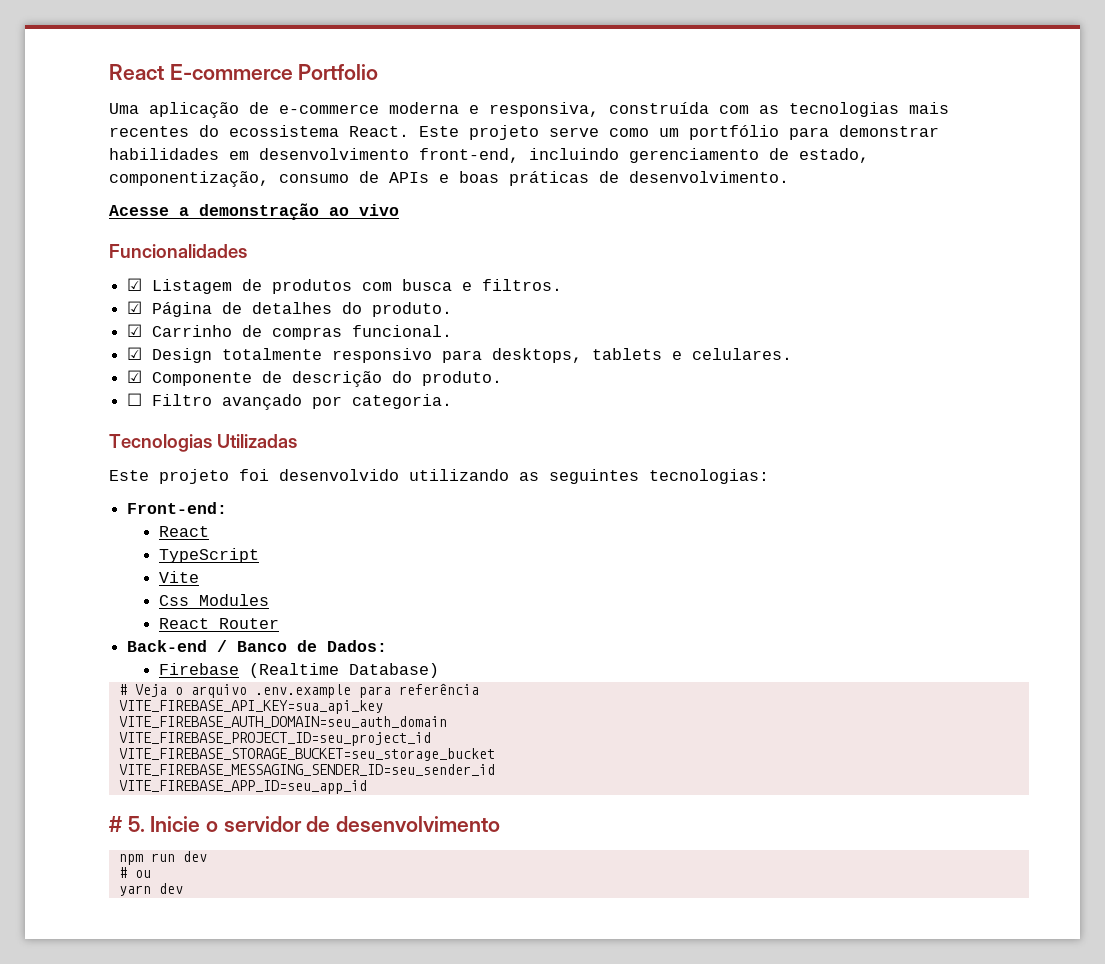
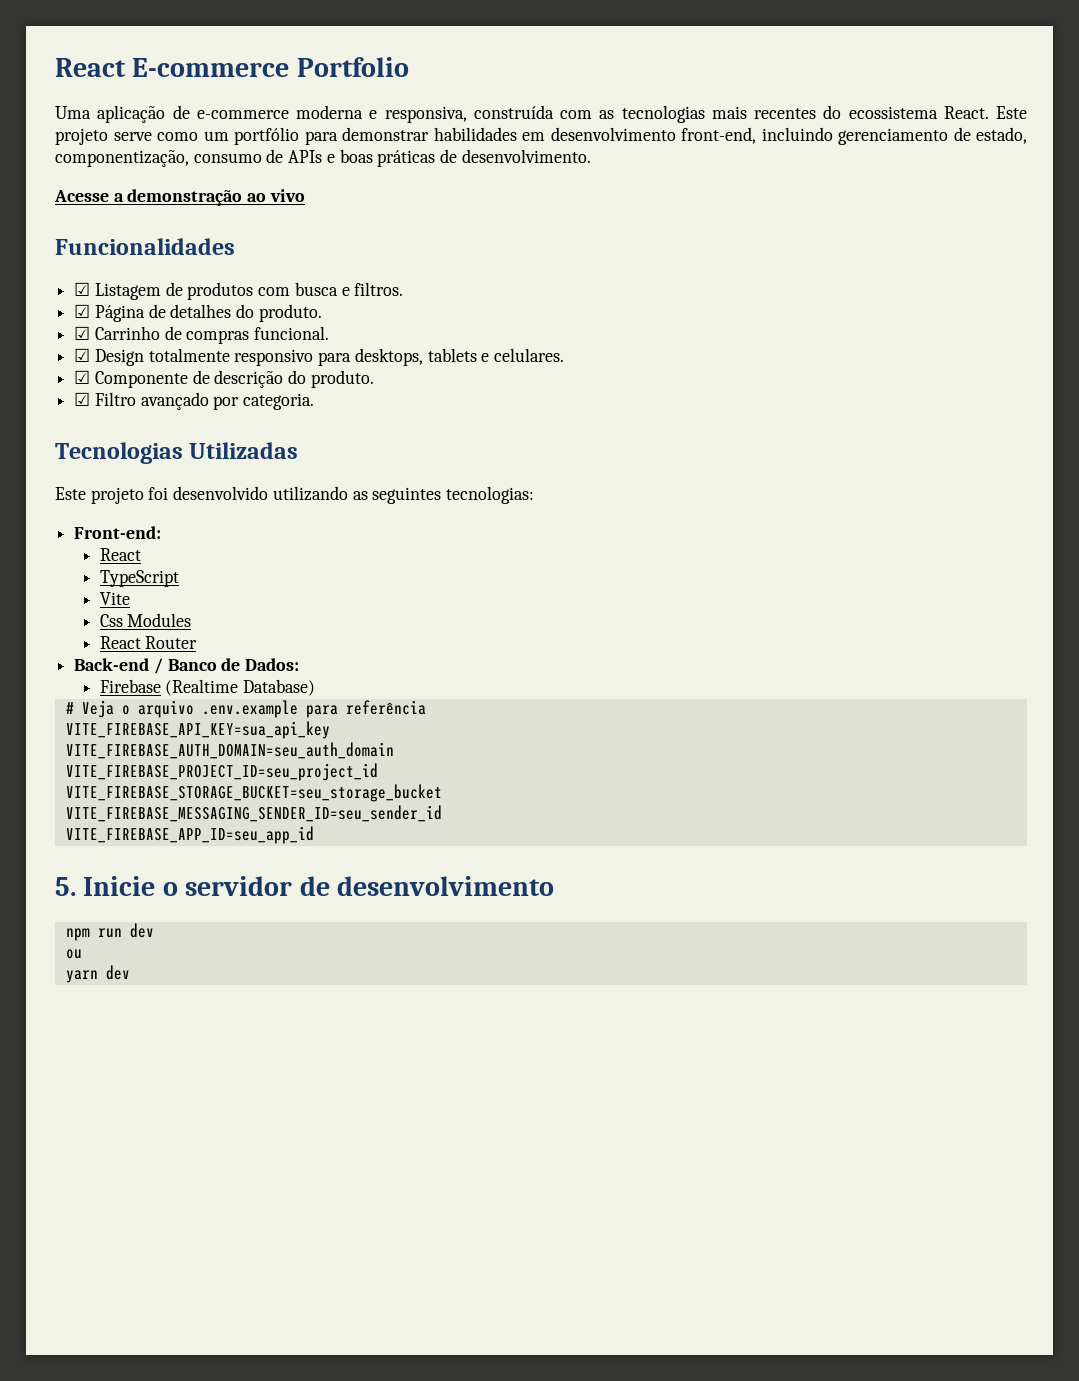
[127,393,143,406] ☐ -> [74,392,91,406] ☑
[109,816,122,832] # -> (314, 835) none
[118,867,127,878] # -> (154, 930) none

